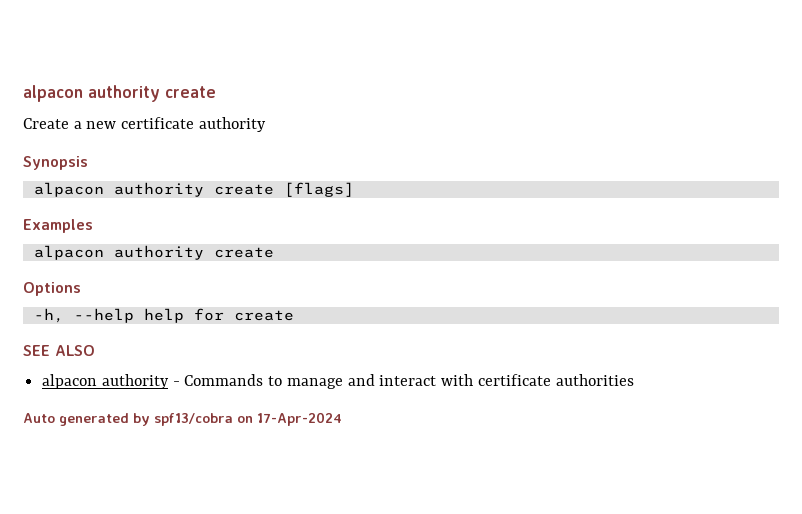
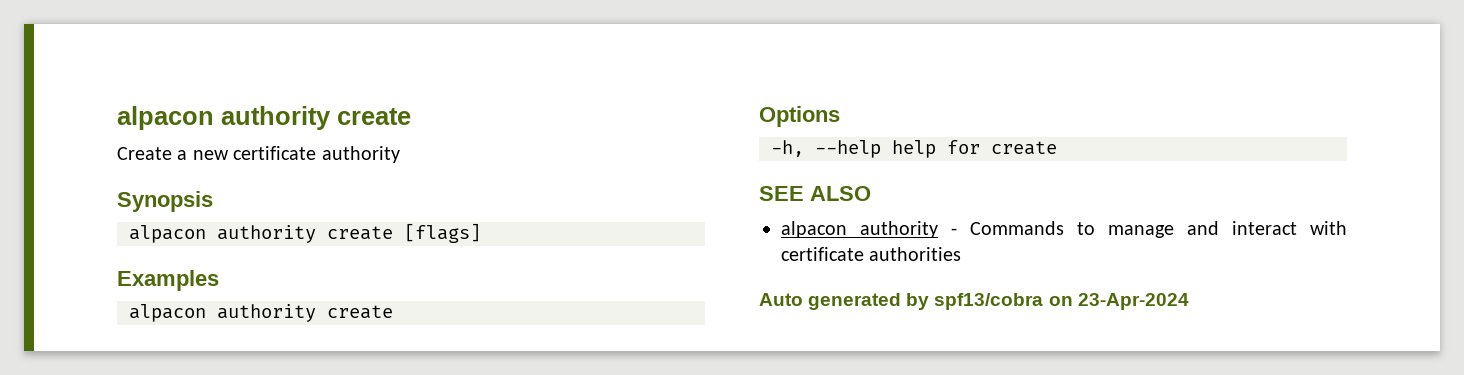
[257,412,342,426] 17-Apr-2024 -> [1077,293,1189,310] 23-Apr-2024

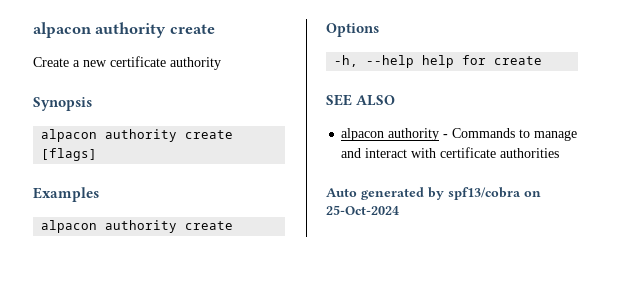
[1077,293,1189,310] 23-Apr-2024 -> [326,205,399,215] 25-Oct-2024

